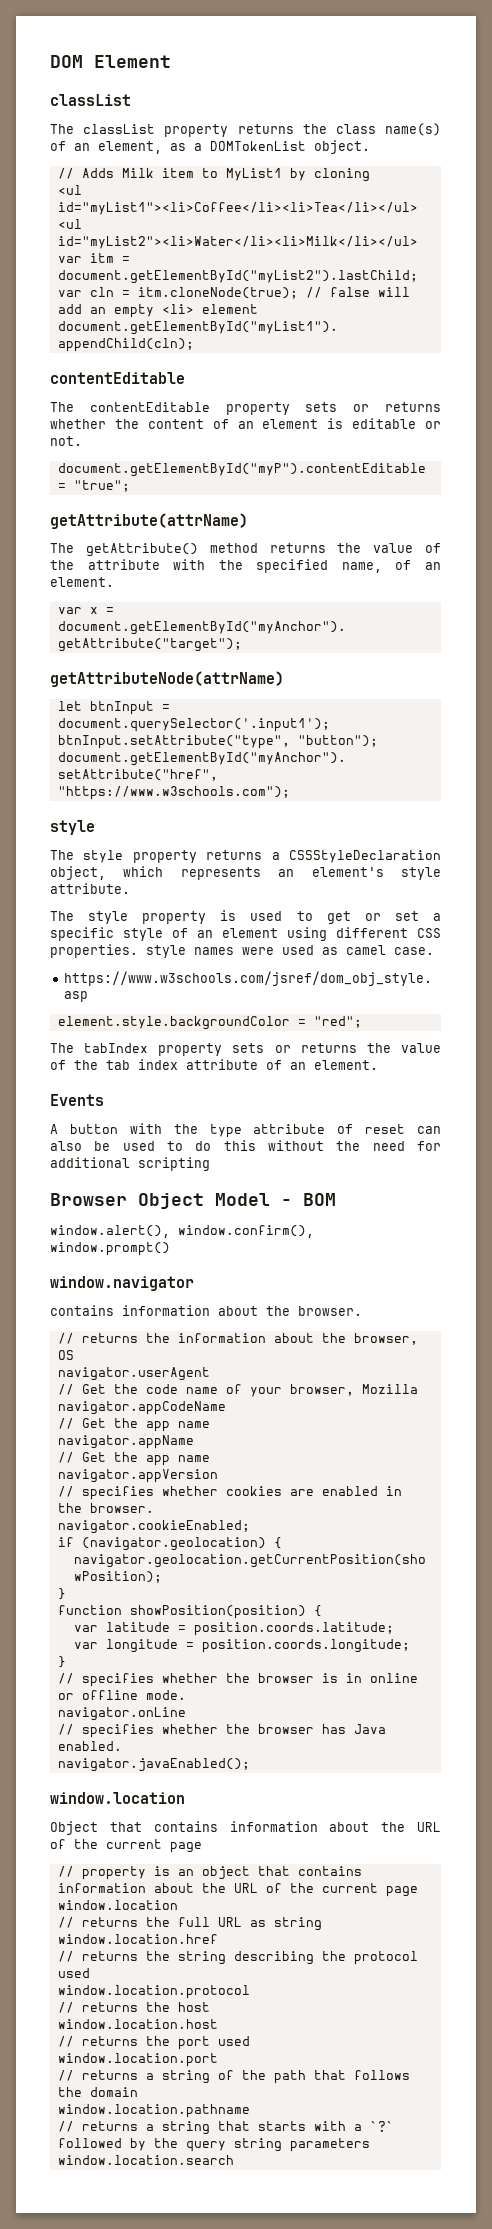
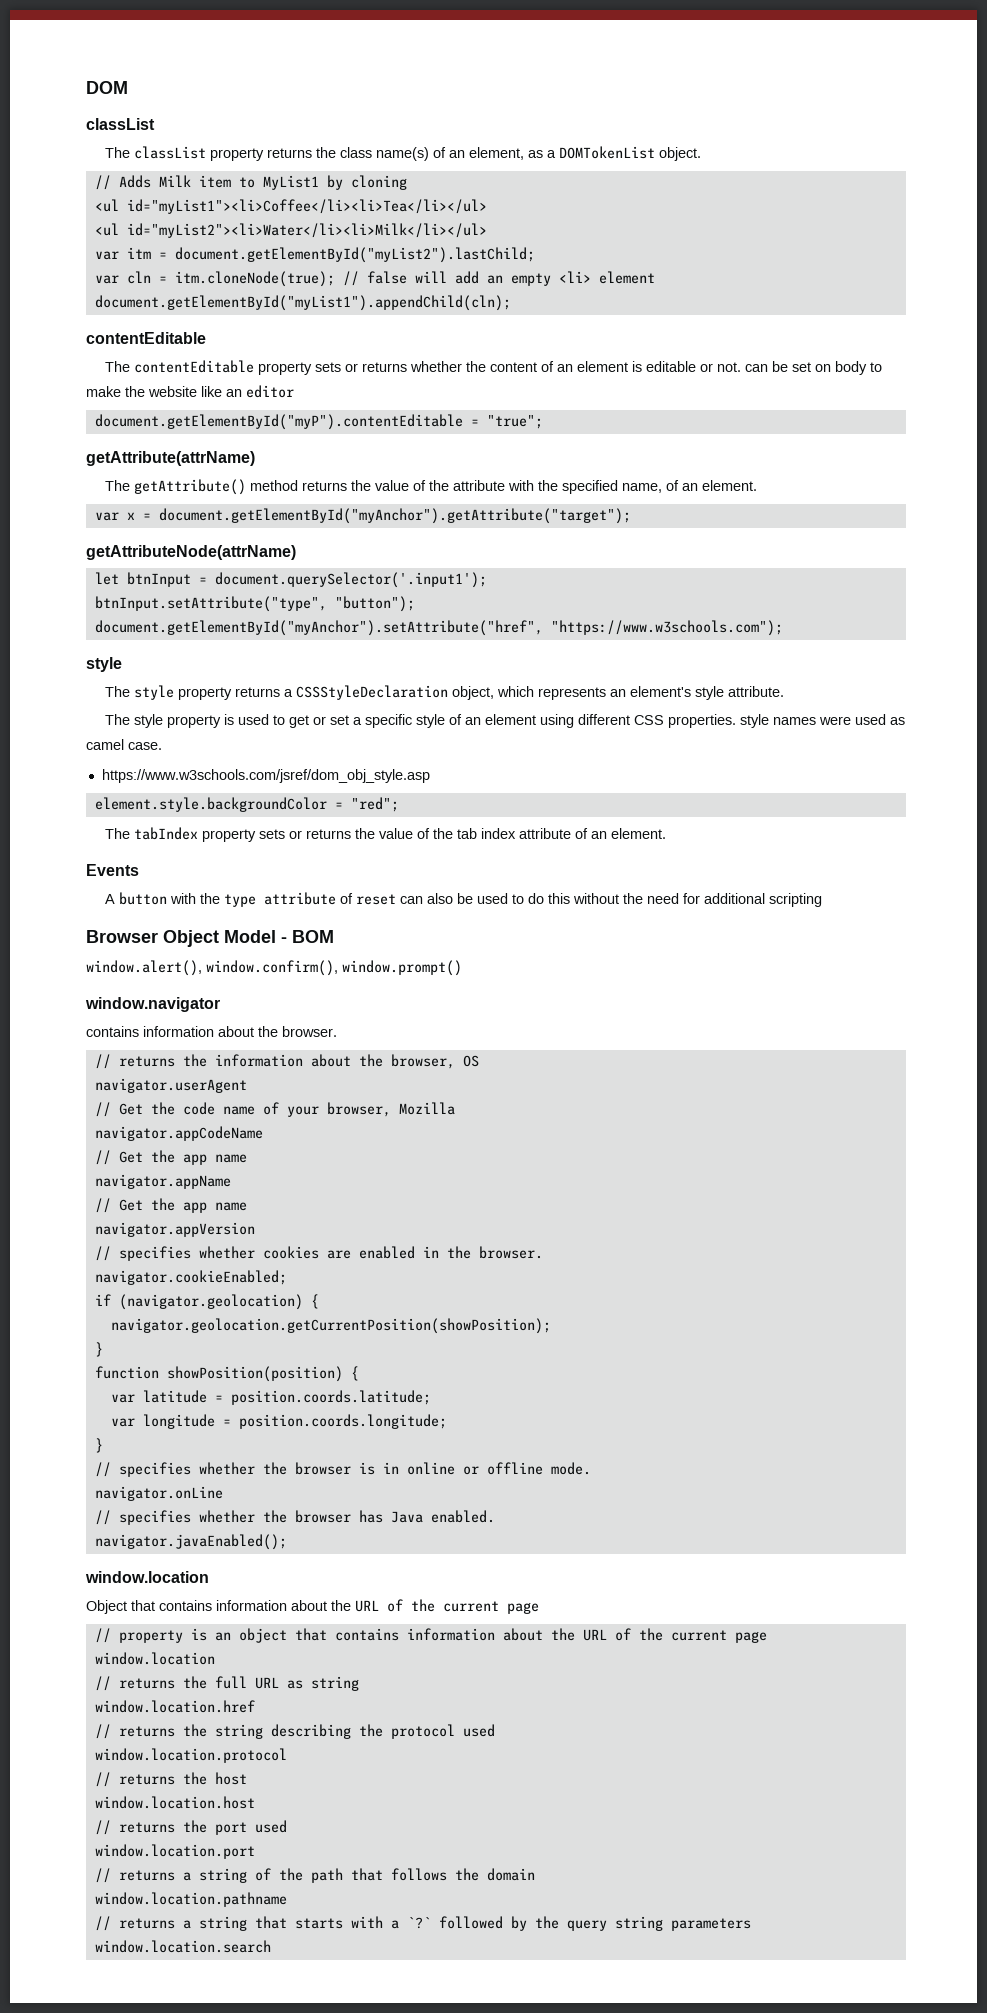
[94,55,171,68] Element -> (128, 87) none
(82, 441) none -> [744,361,882,375] [86,385,294,398] can be set on body to make the website like an editor

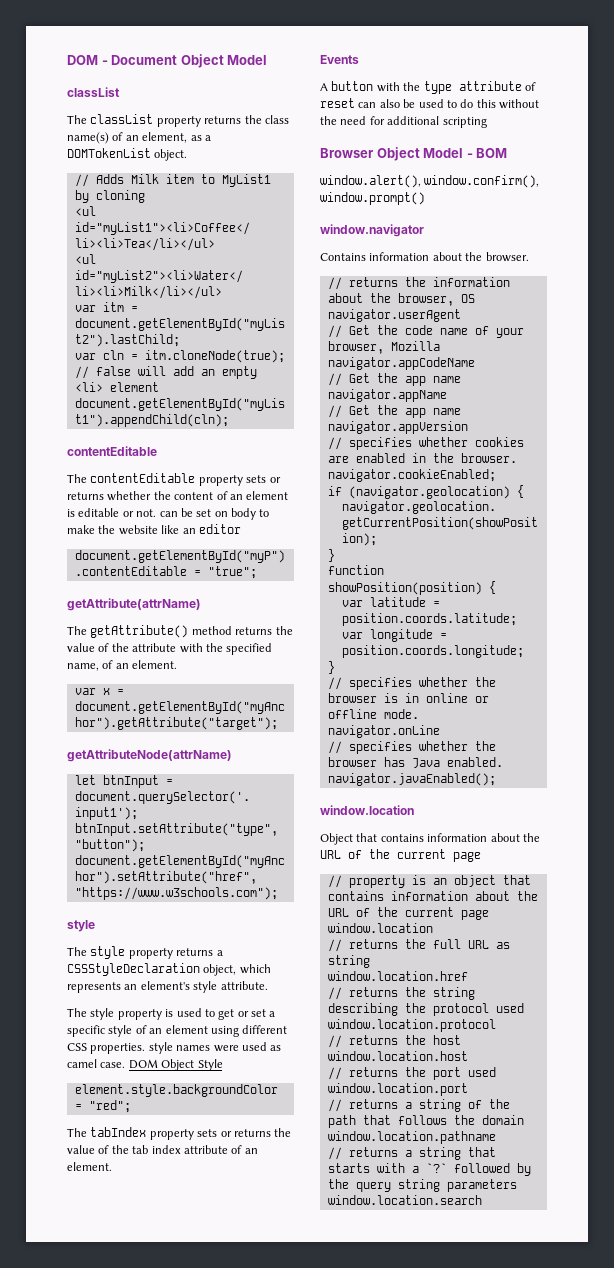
[86,81,128,94] DOM -> [67,54,268,68] DOM - Document Object Model
[101,769,430,783] // https://www.w3schools.com/jsref/dom_obj_style.asp -> [128,1059,223,1071] DOM Object Style
[86,1026,139,1037] contains -> [320,253,366,261] Contains

